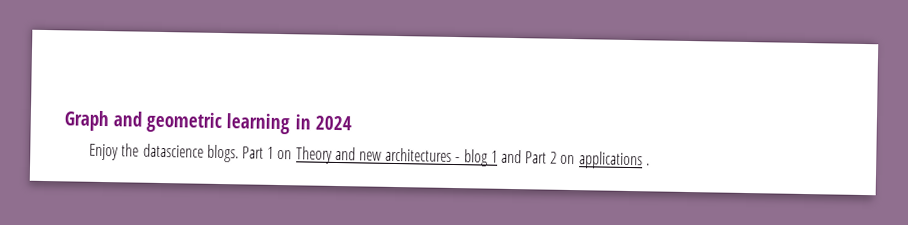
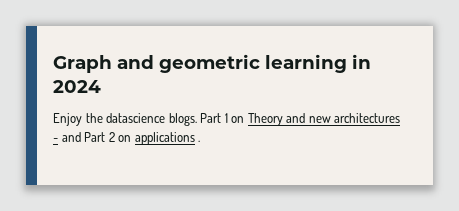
[463,149,498,167] blog 1 -> (58, 140) none

